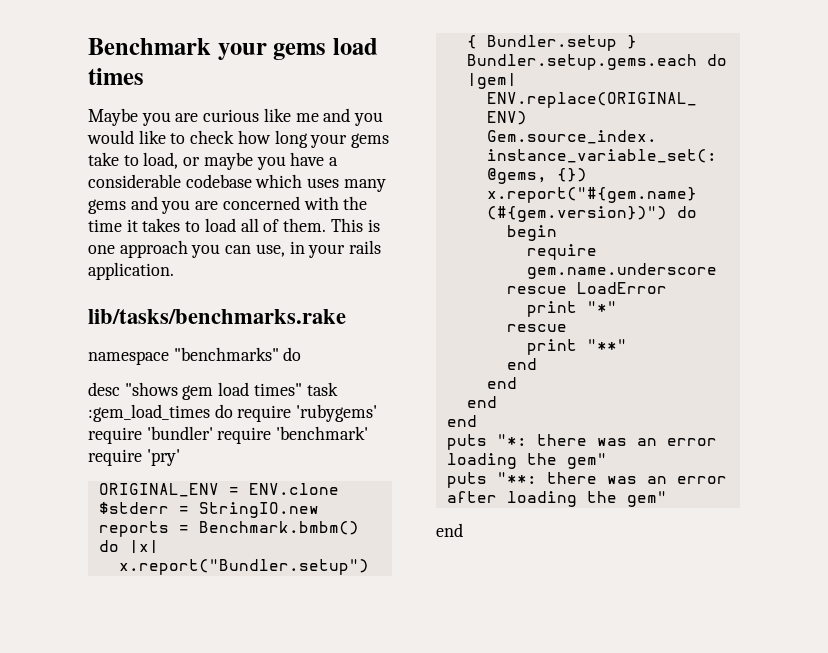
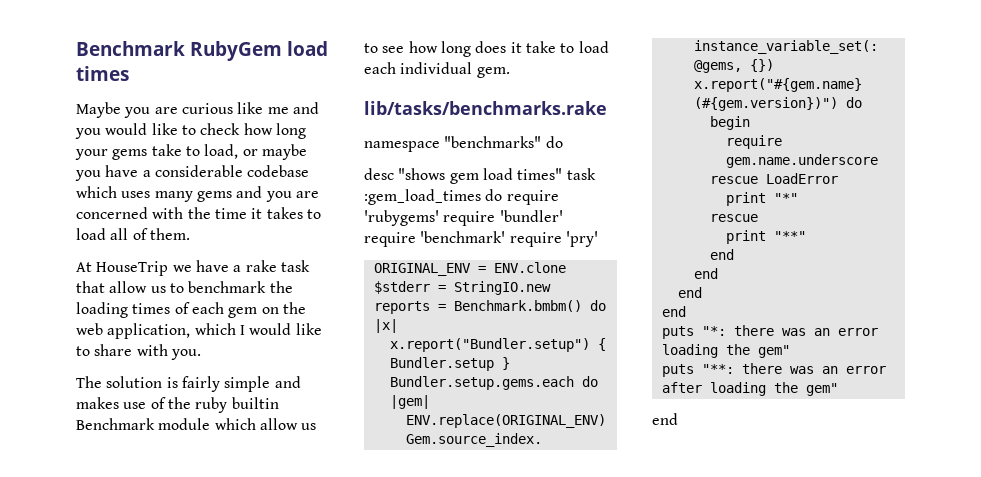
[88,38,327,60] Benchmark your gems -> [76,41,283,61] Benchmark RubyGem
[330,218,380,232] [88,240,382,258] [88,262,174,280] This is one approach you can use, in your rails application. -> [76,260,310,276] [76,281,293,293] [76,302,306,318] [76,323,322,339] [76,344,201,360] [76,376,301,392] [76,397,279,413] [76,418,317,430] [364,41,609,57] [364,62,510,78] // At HouseTrip we have a rake task that allow us to benchmark the loading times of each gem on the web application, which I would like to share with you. // The solution is fairly simple and makes use of the ruby builtin Benchmark module which allow us to see how long does it take to load each individual gem.

